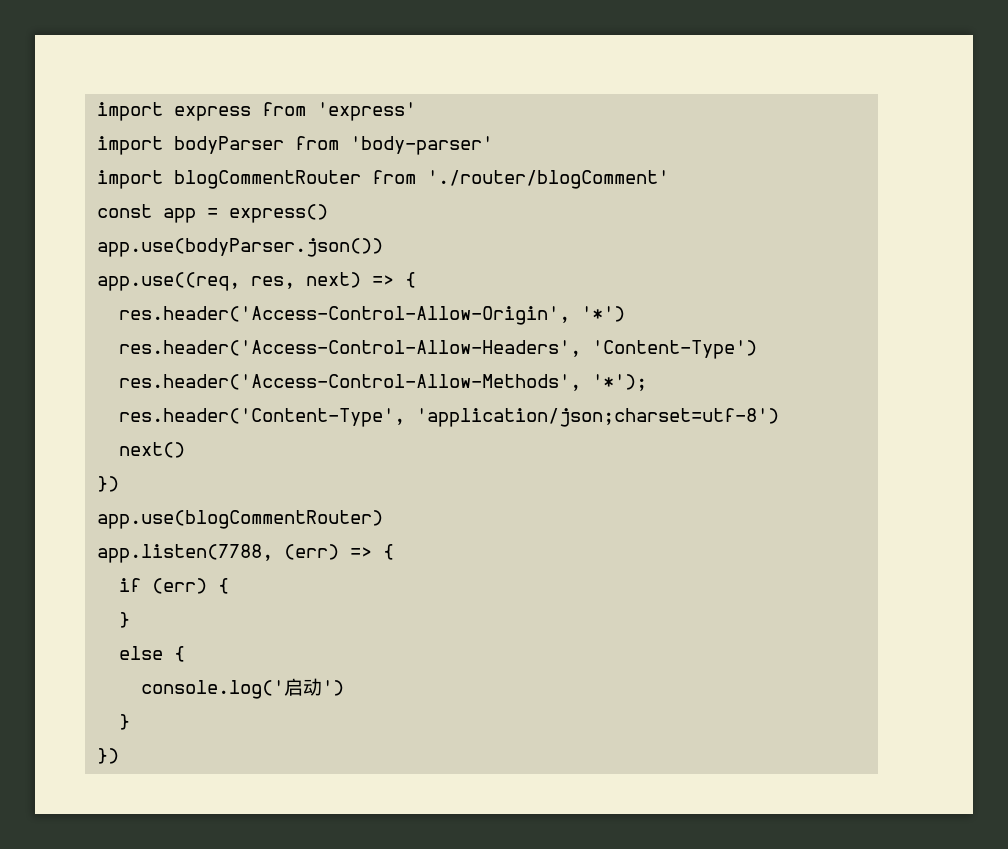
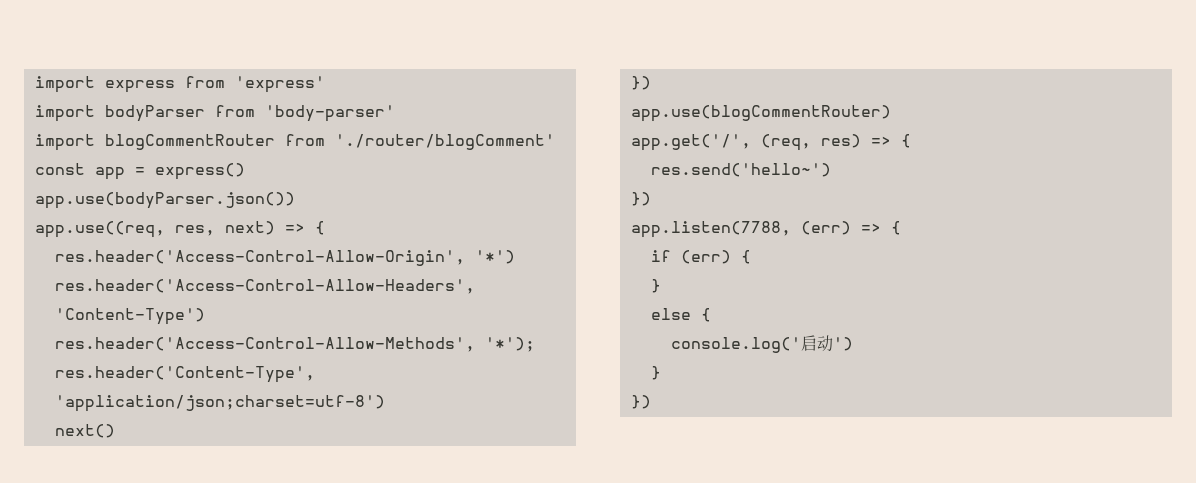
(383, 519) none -> [630,134,911,151] [650,163,831,177] [630,192,651,206] // app.get('/', (req, res) => { // res.send('hello~') // })

